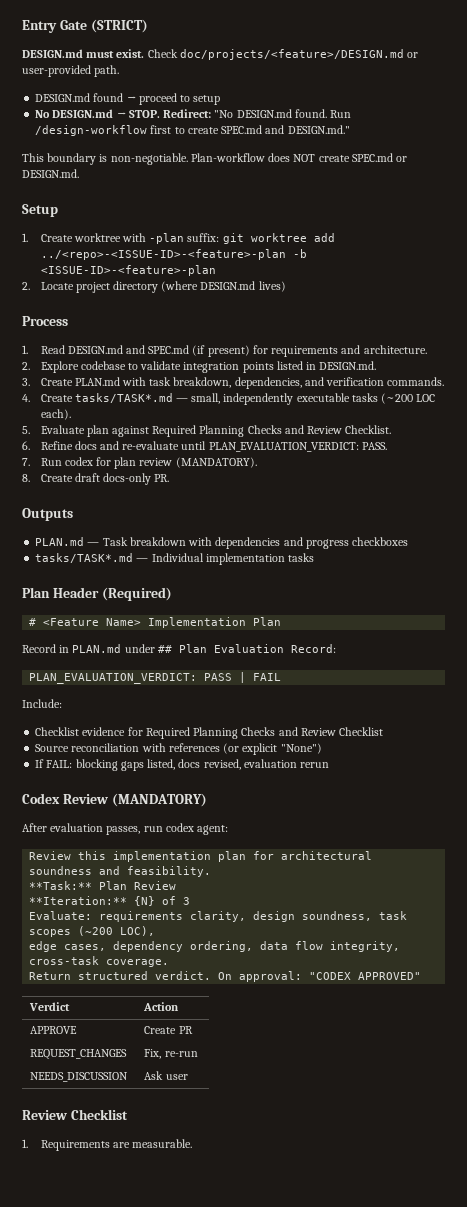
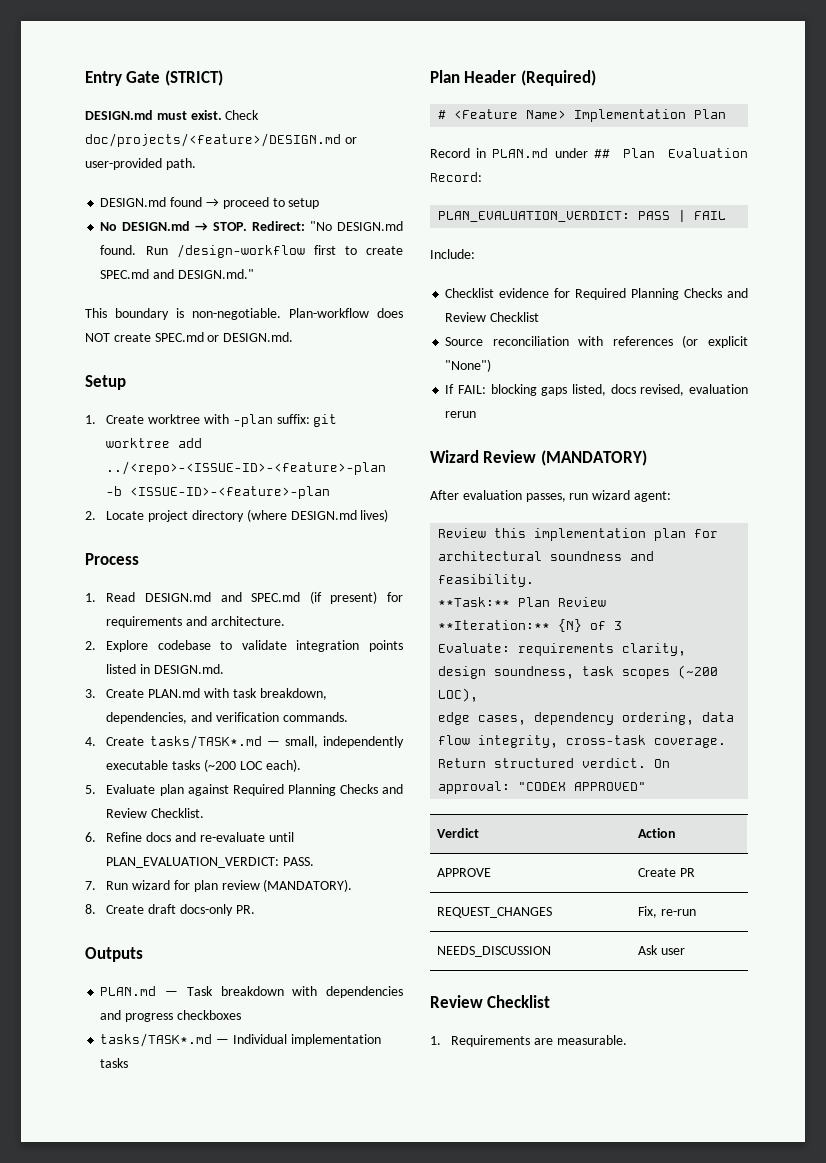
[64,457,93,466] codex -> [132,880,171,890] wizard
[22,793,60,804] Codex -> [430,450,479,463] Wizard
[165,823,194,832] codex -> [592,490,631,500] wizard

